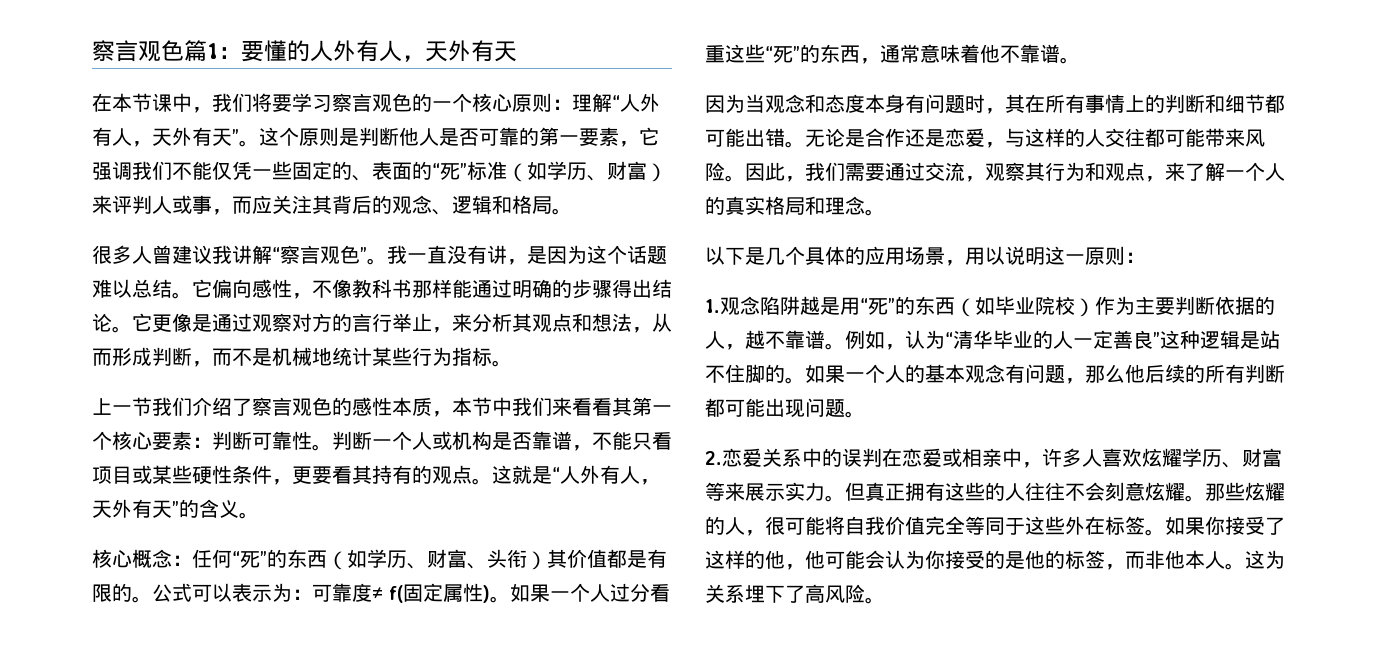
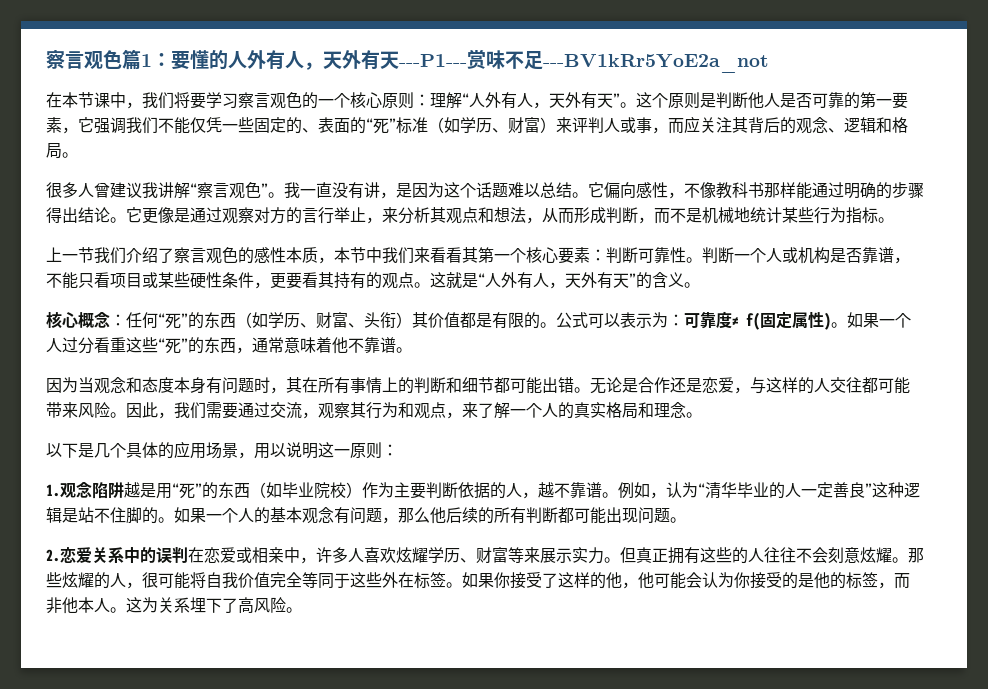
(517, 51) none -> [399,49,769,73] ---P1---赏味不足---BV1kRr5YoE2a_not

